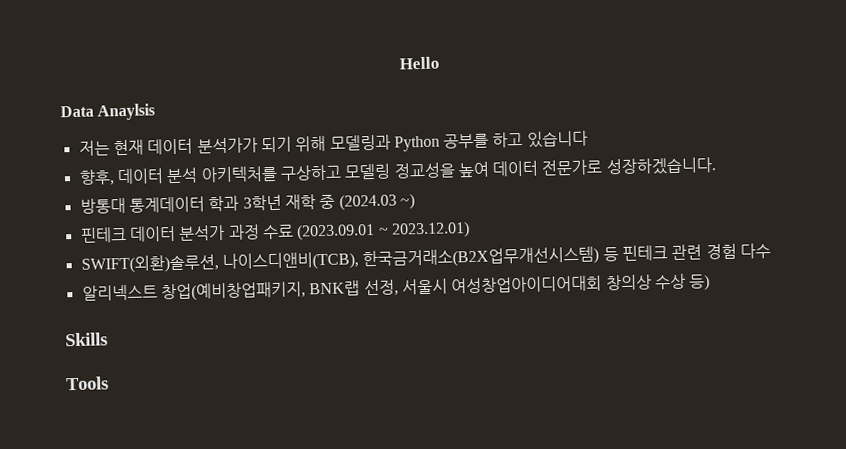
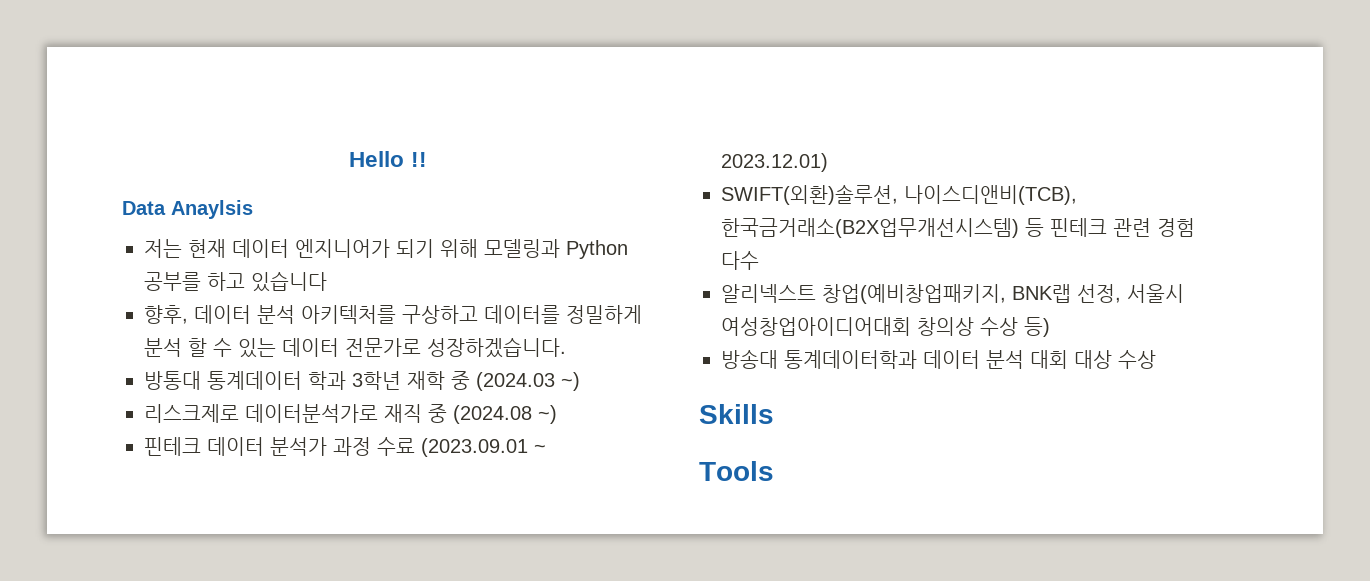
(440, 63) none -> [410,152,427,167] !!
[196,137,258,154] 분석가가 -> [295,239,390,258] 엔지니어가
[344,161,490,180] 모델링 정교성을 높여 -> [484,305,642,324] [144,338,276,358] 데이터를 정밀하게 분석 할 수 있는
(415, 201) none -> [144,404,557,424] // 리스크제로 데이터분석가로 재직 중 (2024.08 ~)
(711, 282) none -> [721,349,1156,369] // 방송대 통계데이터학과 데이터 분석 대회 대상 수상

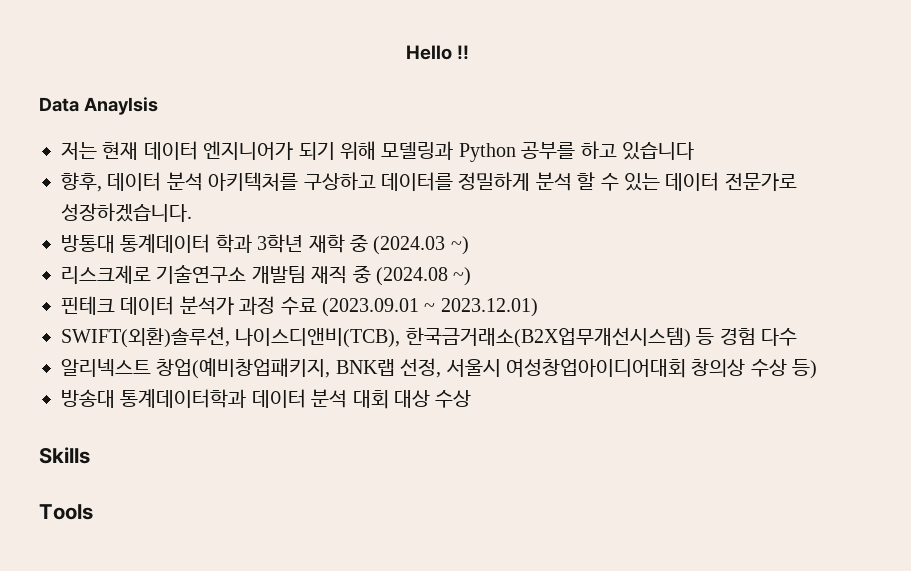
[245,404,378,423] 데이터분석가로 -> [156,265,306,284] 기술연구소 개발팀
[1050,218,1151,237] 핀테크 관련 -> (715, 336) none

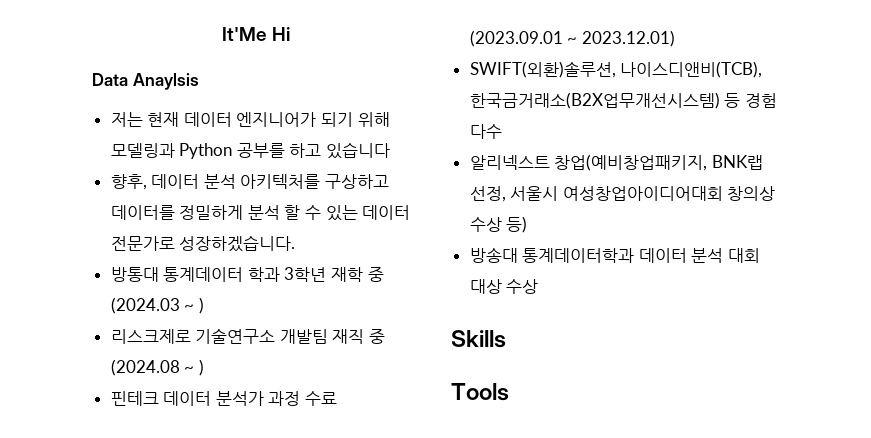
[405,45,470,60] Hello !! -> [221,27,291,41] It'Me Hi
[450,236,469,255] ~) -> [184,297,204,314] ~ )
[453,267,472,286] ~) -> [184,359,204,376] ~ )

